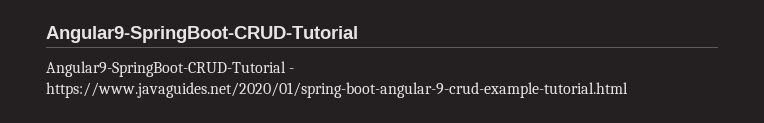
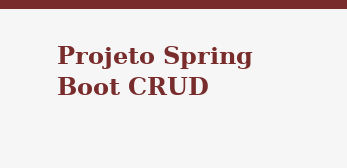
[46,26,358,43] [46,61,295,77] [46,82,628,98] Angular9-SpringBoot-CRUD-Tutorial // Angular9-SpringBoot-CRUD-Tutorial - https://www.javaguides.net/2020/01/spring-boot-angular-9-crud-example-tutorial.html -> [57,46,253,69] [57,77,209,95] Projeto Spring Boot CRUD

